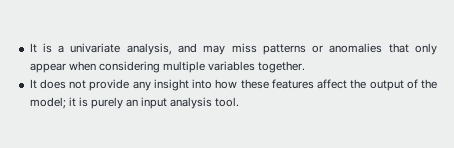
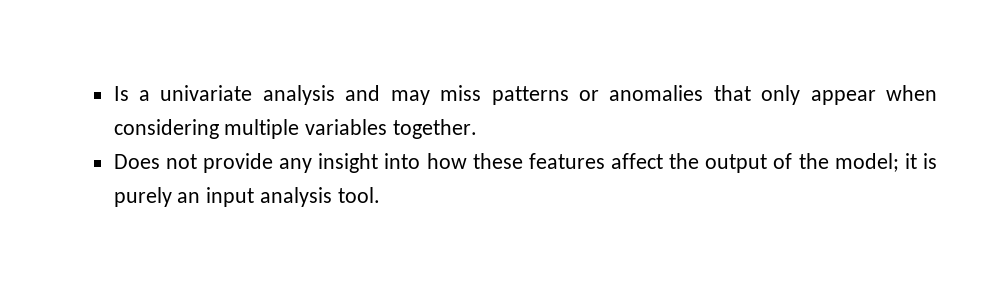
[29,43,52,53] It is -> [113,86,129,101] Is
[126,43,172,55] analysis, -> [262,85,335,105] analysis
[29,79,66,89] It does -> [113,154,160,169] Does

